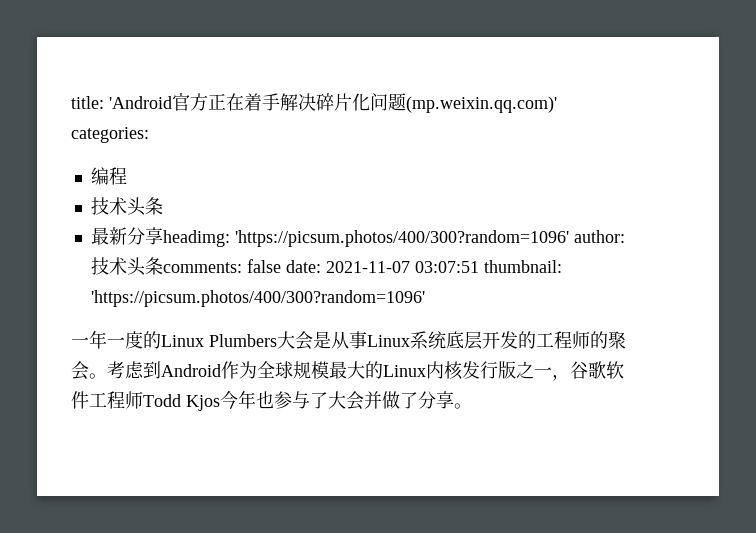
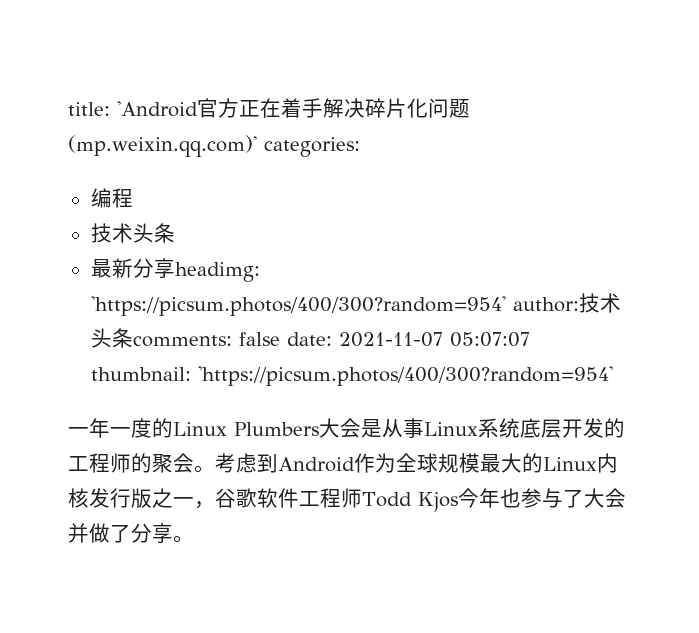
[234,230,569,247] 'https://picsum.photos/400/300?random=1096' -> [90,296,506,316] 'https://picsum.photos/400/300?random=954'
[414,260,562,273] [90,290,425,307] 03:07:51 thumbnail: 'https://picsum.photos/400/300?random=1096' -> [449,332,530,347] [90,366,613,386] 05:07:07 thumbnail: 'https://picsum.photos/400/300?random=954'

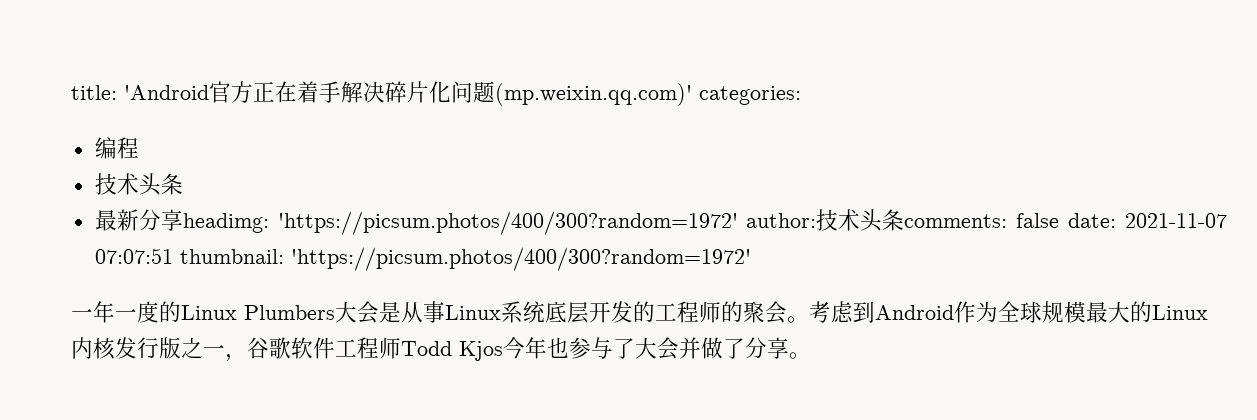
[90,296,506,316] 'https://picsum.photos/400/300?random=954' -> [277,211,738,235] 'https://picsum.photos/400/300?random=1972'
[449,332,530,347] [90,366,613,386] 05:07:07 thumbnail: 'https://picsum.photos/400/300?random=954' -> [94,247,751,271] 07:07:51 thumbnail: 'https://picsum.photos/400/300?random=1972'

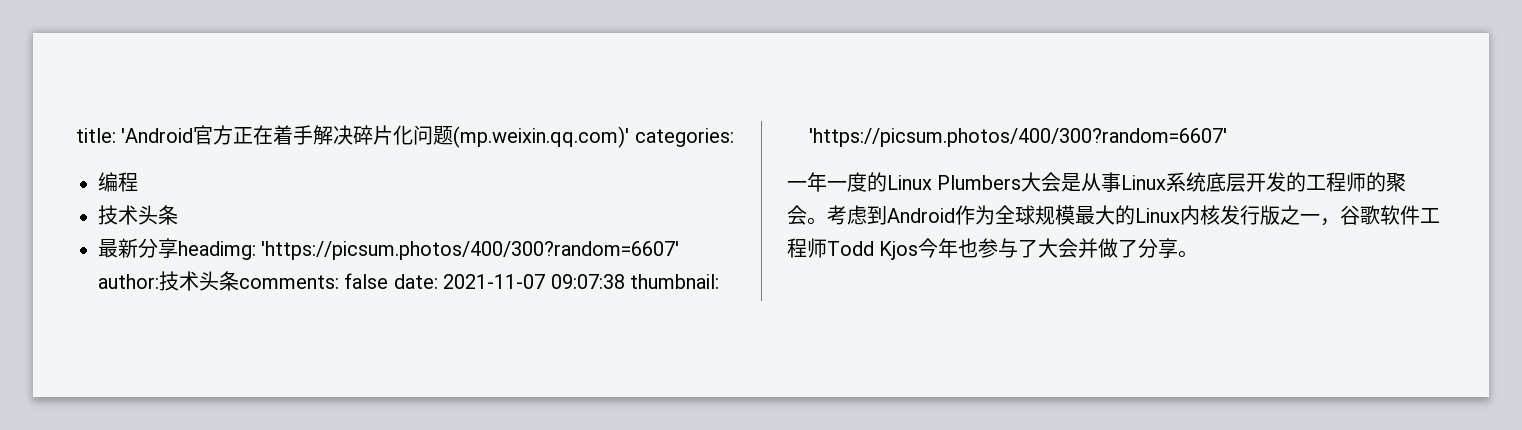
[277,211,738,235] 'https://picsum.photos/400/300?random=1972' -> [261,241,680,260] 'https://picsum.photos/400/300?random=6607'
[94,247,751,271] 07:07:51 thumbnail: 'https://picsum.photos/400/300?random=1972' -> [550,274,719,289] [809,128,1227,147] 09:07:38 thumbnail: 'https://picsum.photos/400/300?random=6607'

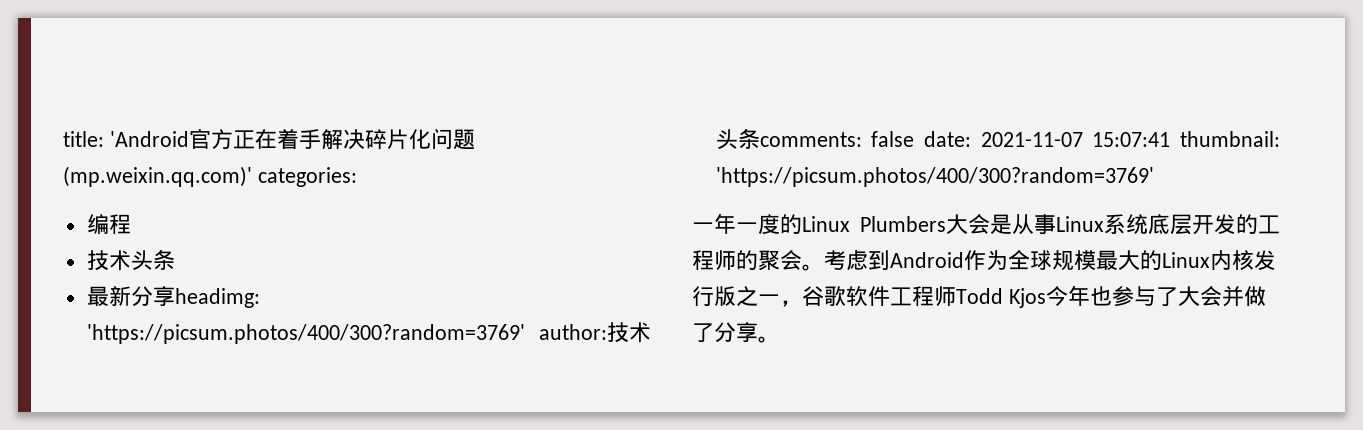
[261,241,680,260] 'https://picsum.photos/400/300?random=6607' -> [86,324,525,344] 'https://picsum.photos/400/300?random=3769'
[550,274,719,289] [809,128,1227,147] 09:07:38 thumbnail: 'https://picsum.photos/400/300?random=6607' -> [1092,131,1280,147] [715,167,1154,187] 15:07:41 thumbnail: 'https://picsum.photos/400/300?random=3769'

